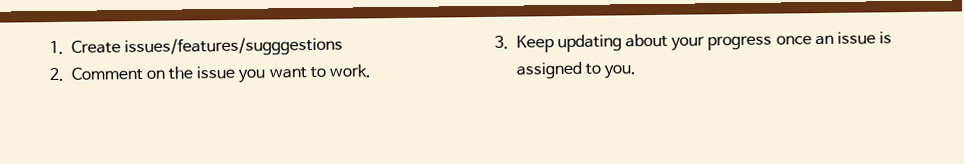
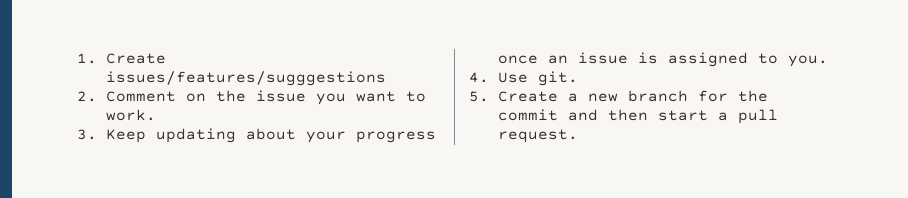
(637, 71) none -> [469,71,579,86] [469,90,769,102] [498,109,779,124] [498,129,579,143] // 4. Use git. // 5. Create a new branch for the commit and then start a pull request.

